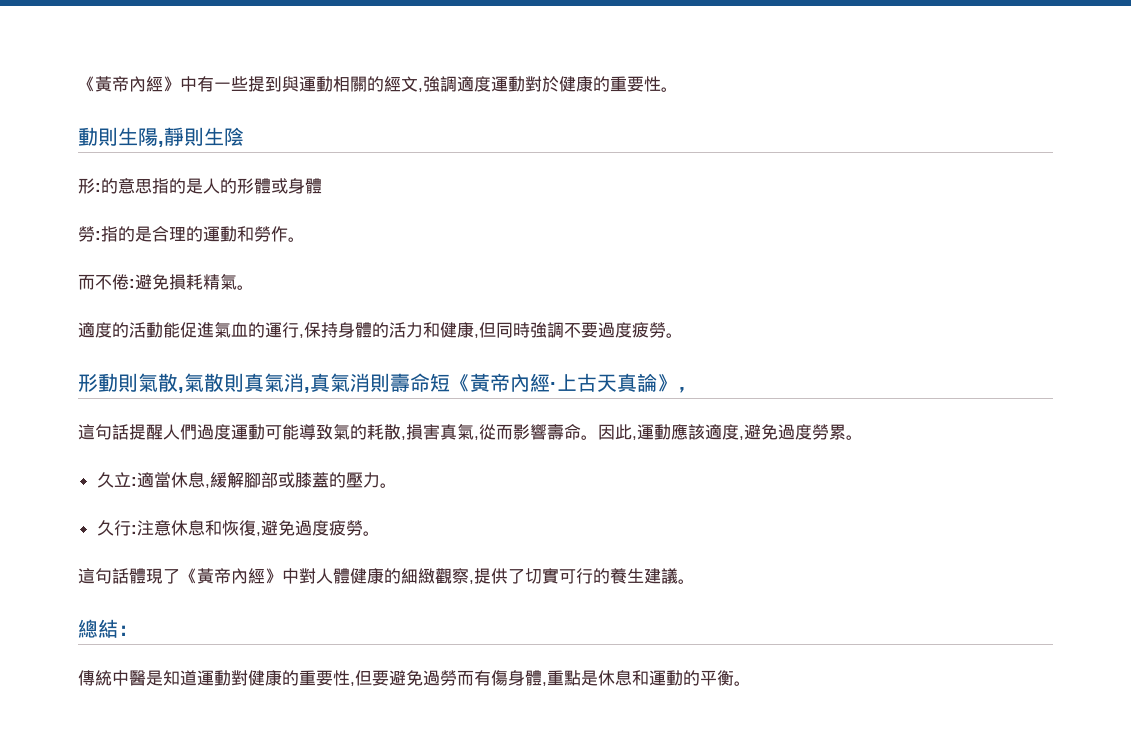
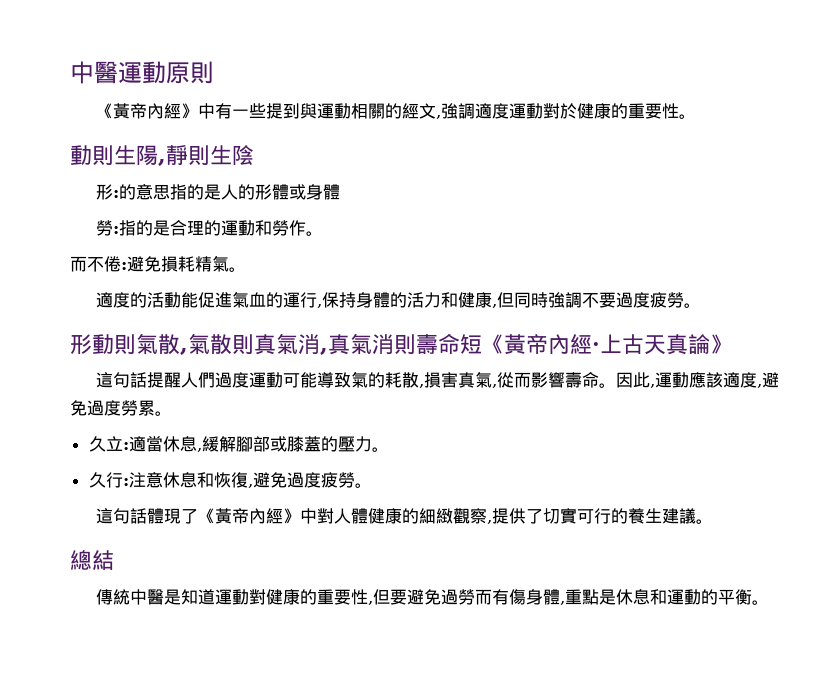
(78, 84) none -> [70,61,214,84] 中醫運動原則 //
[677,387,697,393] ， -> (732, 344) none
[118,625,138,636] ： -> (114, 560) none

